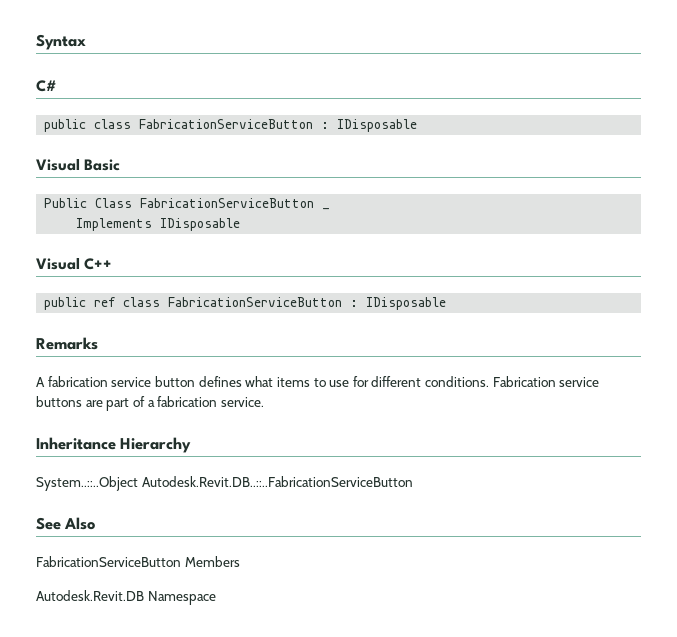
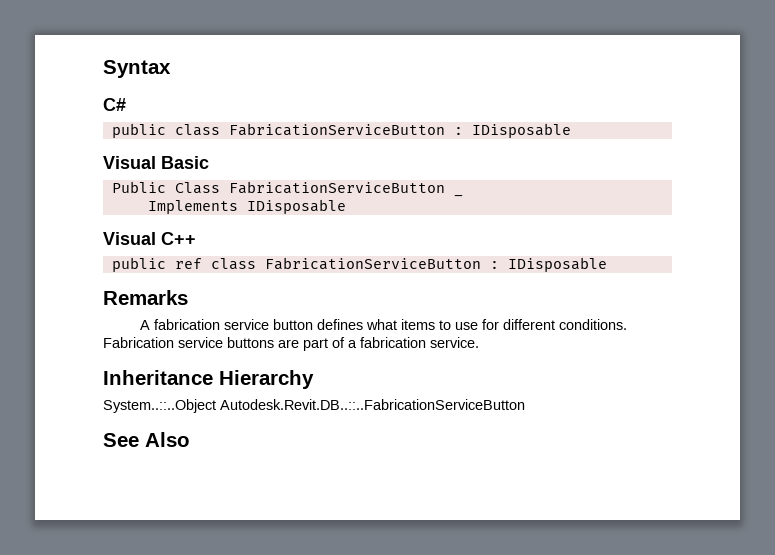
[36,556,240,567] [36,590,216,605] // FabricationServiceButton Members // Autodesk.Revit.DB Namespace -> (190, 439) none

